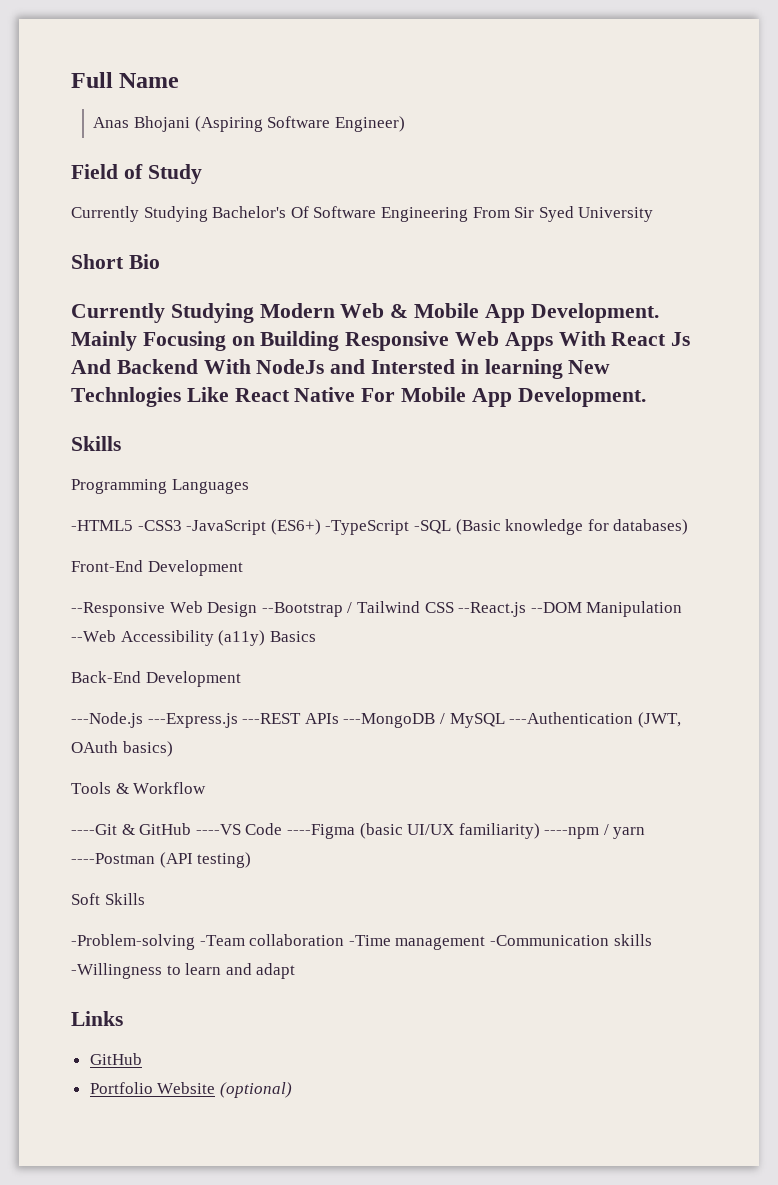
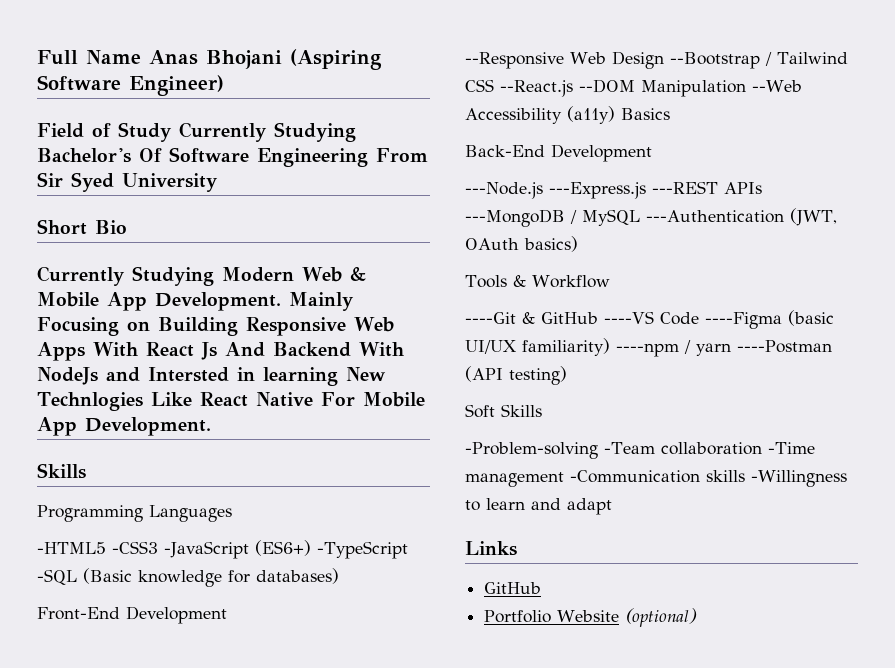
(180, 80) // -> (141, 57) none
(202, 174) // -> (172, 132) none

